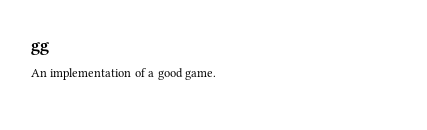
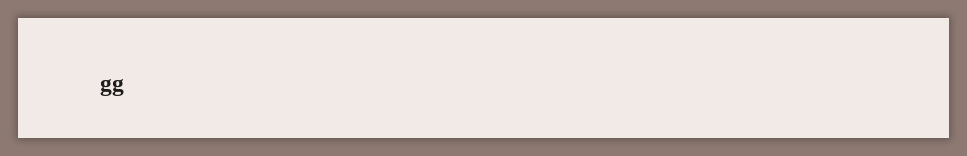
[31,68,216,80] // An implementation of a good game. -> (124, 87) none

